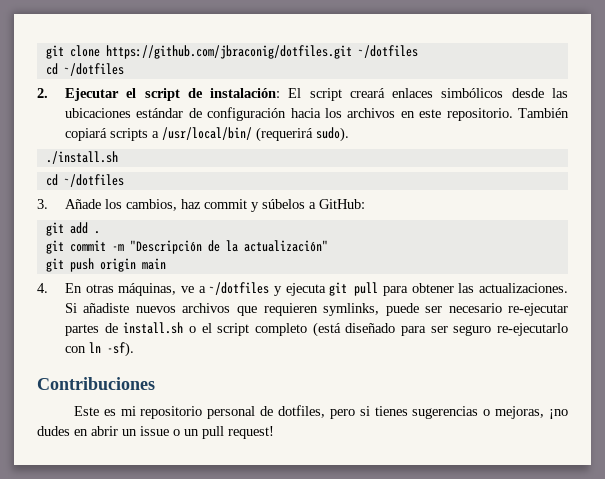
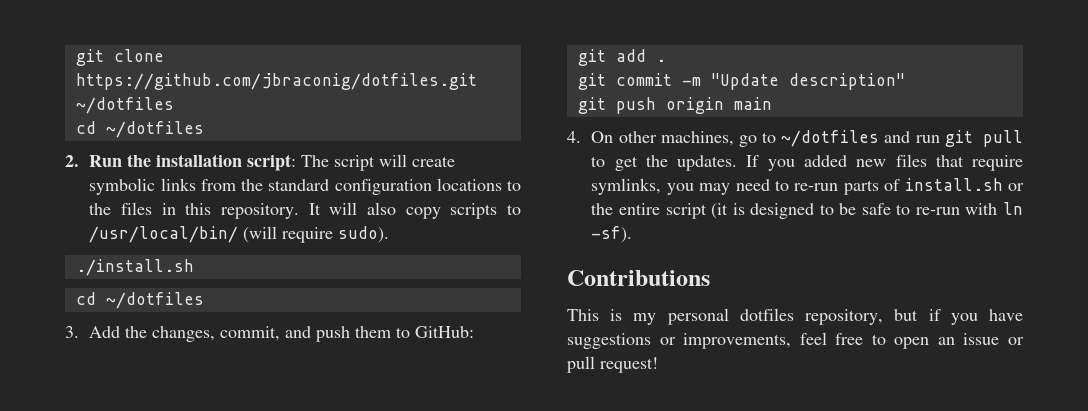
[64,88,569,101] [64,107,569,121] [64,127,313,142] Ejecutar el script de instalación: El script creará enlaces simbólicos desde las ubicaciones estándar de configuración hacia los archivos en este repositorio. También copiará scripts a /usr/local/bin/ (requerirá -> [89,154,456,171] [89,178,521,195] [89,202,521,219] [89,226,334,243] Run the installation script: The script will create symbolic links from the standard configuration locations to the files in this repository. It will also copy scripts to /usr/local/bin/ (will require
[64,199,316,212] Añade los cambios, haz commit y súbelos a -> [89,326,411,342] Add the changes, commit, and push them to
[129,240,328,254] "Descripción de la actualización" -> [710,73,905,90] "Update description"
[64,282,568,296] [64,303,568,316] [64,322,568,337] [64,342,134,357] [37,377,155,390] [73,405,568,419] [37,426,199,436] En otras máquinas, ve a ~/dotfiles y ejecuta git pull para obtener las actualizaciones. Si añadiste nuevos archivos que requieren symlinks, puede ser necesario re-ejecutar partes de install.sh o el script completo (está diseñado para ser seguro re-ejecutarlo con ln -sf). // Contribuciones // Este es mi repositorio personal de dotfiles, pero si tienes sugerencias o mejoras, ¡no dudes en abrir un issue o un -> [591,130,1023,147] [591,154,1023,171] [591,178,1024,195] [591,202,1024,219] [591,226,633,243] [567,270,710,286] [567,308,1023,325] [567,332,1024,349] On other machines, go to ~/dotfiles and run git pull to get the updates. If you added new files that require symlinks, you may need to re-run parts of install.sh or the entire script (it is designed to be safe to re-run with ln -sf). // Contributions // This is my personal dotfiles repository, but if you have suggestions or improvements, feel free to open an issue or

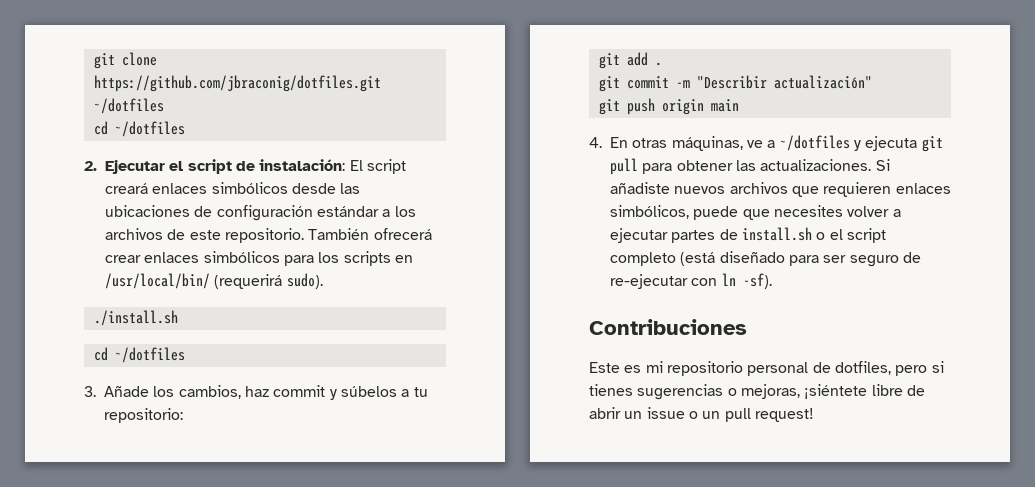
[89,154,456,171] [89,178,521,195] [89,202,521,219] [89,226,334,243] Run the installation script: The script will create symbolic links from the standard configuration locations to the files in this repository. It will also copy scripts to /usr/local/bin/ (will require -> [105,159,406,174] [105,182,361,194] [105,205,416,221] [105,228,432,243] [105,251,413,266] [105,273,283,289] Ejecutar el script de instalación: El script creará enlaces simbólicos desde las ubicaciones de configuración estándar a los archivos de este repositorio. También ofrecerá crear enlaces simbólicos para los scripts en /usr/local/bin/ (requerirá
[89,326,475,342] Add the changes, commit, and push them to GitHub: -> [104,385,428,400] [104,408,183,423] Añade los cambios, haz commit y súbelos a tu repositorio:
[710,73,905,90] "Update description" -> [696,75,872,89] "Describir actualización"
[591,130,1023,147] [591,154,1023,171] [591,178,1024,195] [591,202,1024,219] [591,226,633,243] [567,270,710,286] [567,308,1023,325] [567,332,1024,349] On other machines, go to ~/dotfiles and run git pull to get the updates. If you added new files that require symlinks, you may need to re-run parts of install.sh or the entire script (it is designed to be safe to re-run with ln -sf). // Contributions // This is my personal dotfiles repository, but if you have suggestions or improvements, feel free to open an issue or -> [610,135,943,152] [610,158,890,175] [610,182,951,197] [610,205,901,220] [610,227,886,243] [610,251,921,267] [610,273,772,289] [589,319,747,335] [589,361,944,376] [589,384,925,400] [589,407,721,419] En otras máquinas, ve a ~/dotfiles y ejecuta git pull para obtener las actualizaciones. Si añadiste nuevos archivos que requieren enlaces simbólicos, puede que necesites volver a ejecutar partes de install.sh o el script completo (está diseñado para ser seguro de re-ejecutar con ln -sf). // Contribuciones // Este es mi repositorio personal de dotfiles, pero si tienes sugerencias o mejoras, ¡siéntete libre de abrir un issue o un

